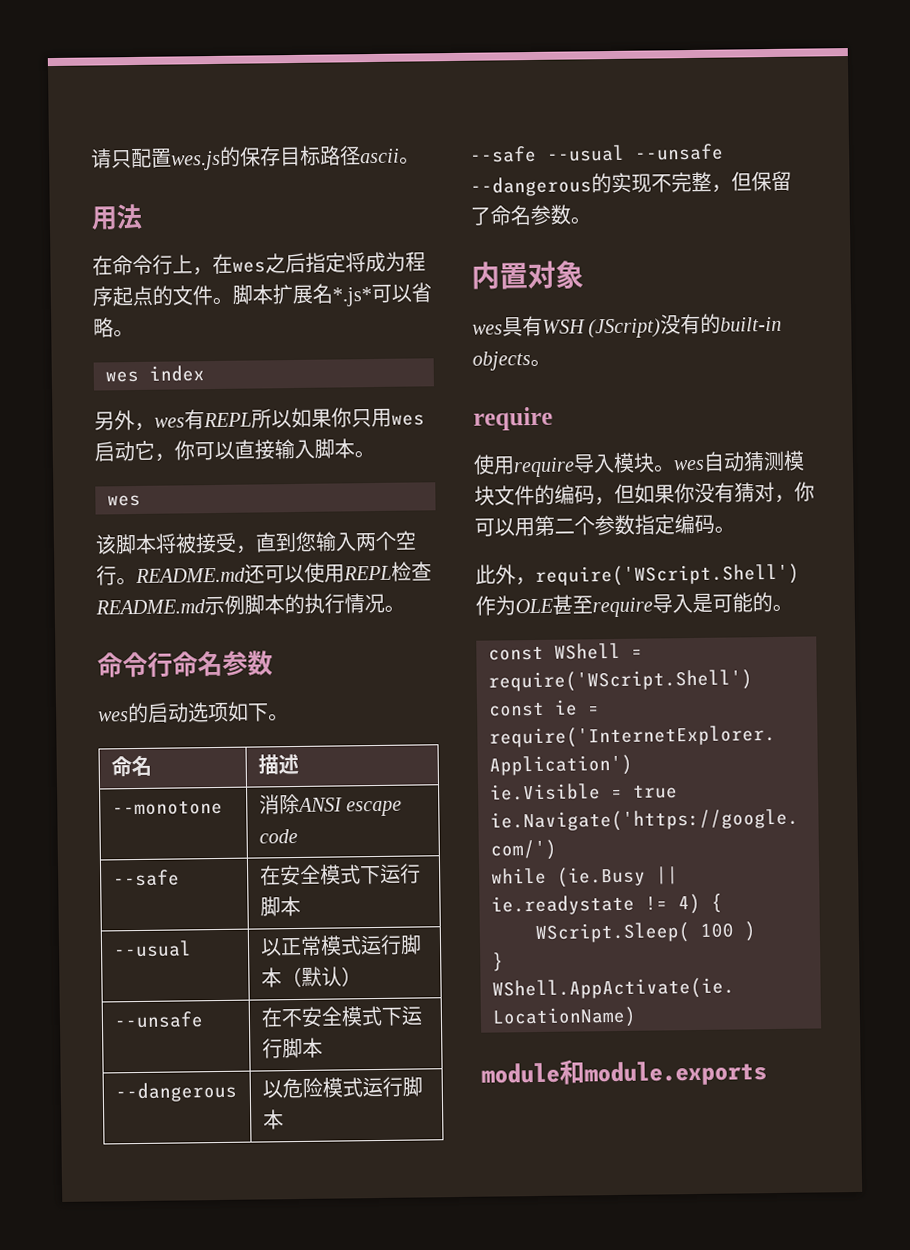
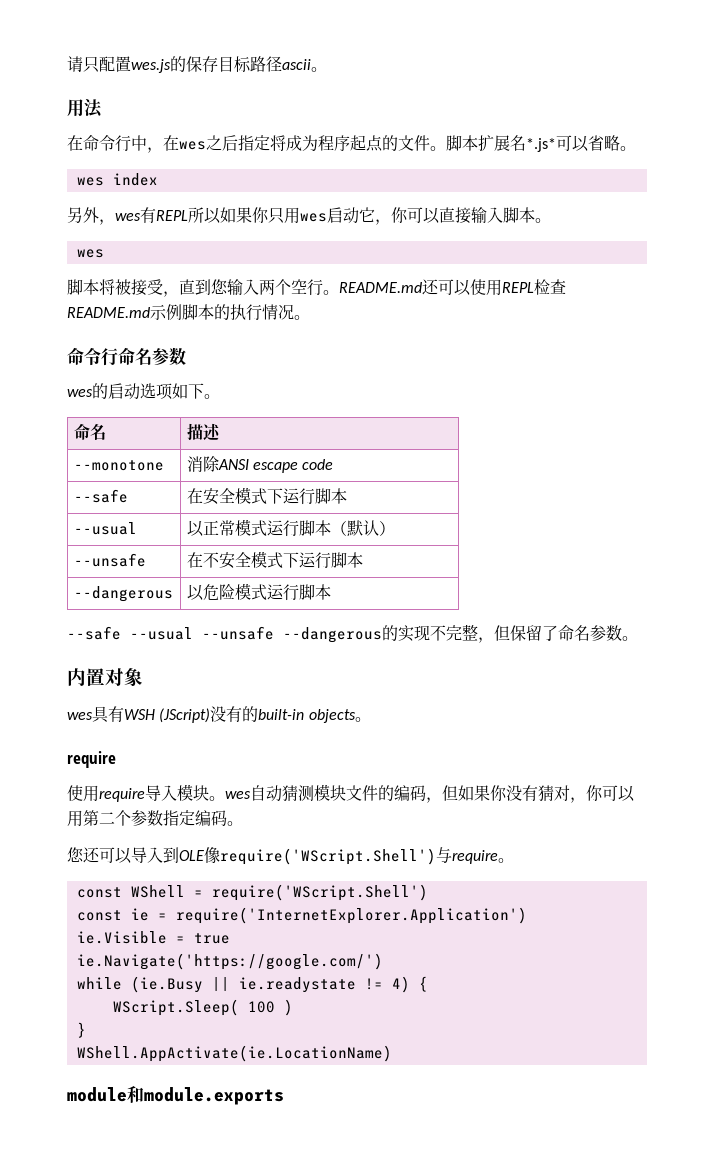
[172,254,193,274] 上 -> [131,135,147,151] 中
[95,534,117,555] 该 -> (104, 253) none
[475,563,800,587] [475,592,773,618] 此外，require('WScript.Shell')作为OLE甚至require导入是可能的 -> [67,847,498,865] 您还可以导入到OLE像require('WScript.Shell')与require

